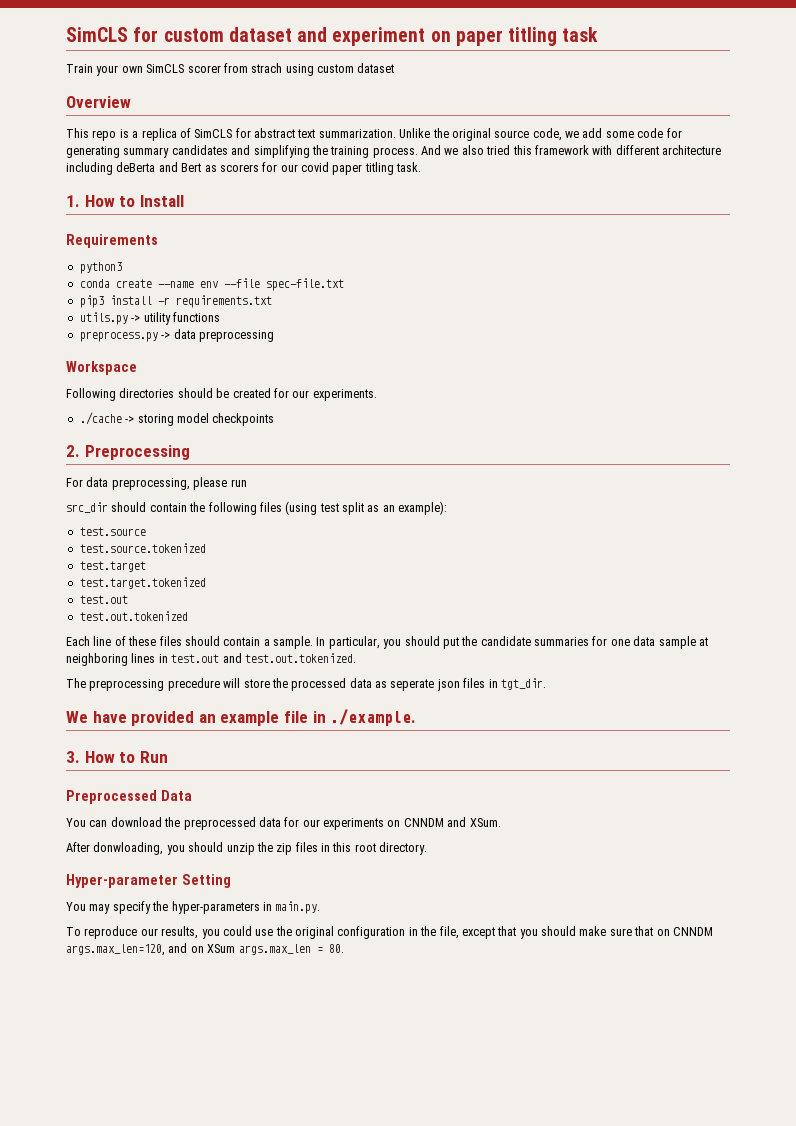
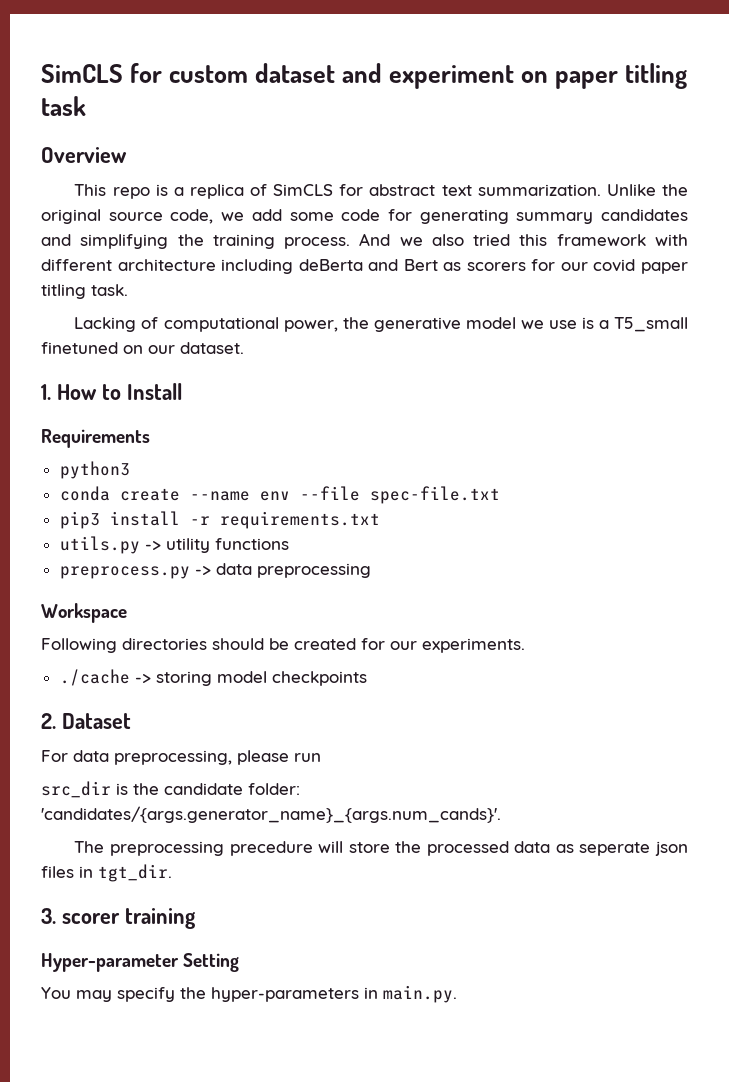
[66,63,395,76] // Train your own SimCLS scorer from strach using custom dataset -> (86, 106) none
(422, 167) none -> [74,317,688,332] [41,342,244,354] // Lacking of computational power, the generative model we use is a T5_small finetuned on our dataset.
[84,445,190,460] Preprocessing -> [61,713,131,729] Dataset
[111,501,448,515] [79,527,146,536] [79,543,206,553] [79,561,146,572] [79,577,206,589] [79,595,128,604] [79,611,188,621] [66,636,708,649] [66,653,356,666] should contain the following files (using test split as an example): // test.source // test.source.tokenized // test.target // test.target.tokenized // test.out // test.out.tokenized // Each line of these files should contain a sample. In particular, you should put the candidate summaries for one data sample at neighboring lines in test.out and test.out.tokenized. -> [116,783,300,795] [41,806,501,823] is the candidate folder: 'candidates/{args.generator_name}_{args.num_cands}'.
[66,709,417,726] [66,751,168,763] [66,790,192,804] [66,817,501,830] [66,842,428,855] We have provided an example file in ./example. // 3. How to Run // Preprocessed Data // You can download the preprocessed data for our experiments on CNNDM and XSum. // After donwloading, you should unzip the zip files in this root directory. -> [41,908,196,929] 3. scorer training
[66,926,713,939] [66,943,344,956] // To reproduce our results, you could use the original configuration in the file, except that you should make sure that on CNNDM args.max_len=120, and on XSum args.max_len = 80. -> (457, 994) none

